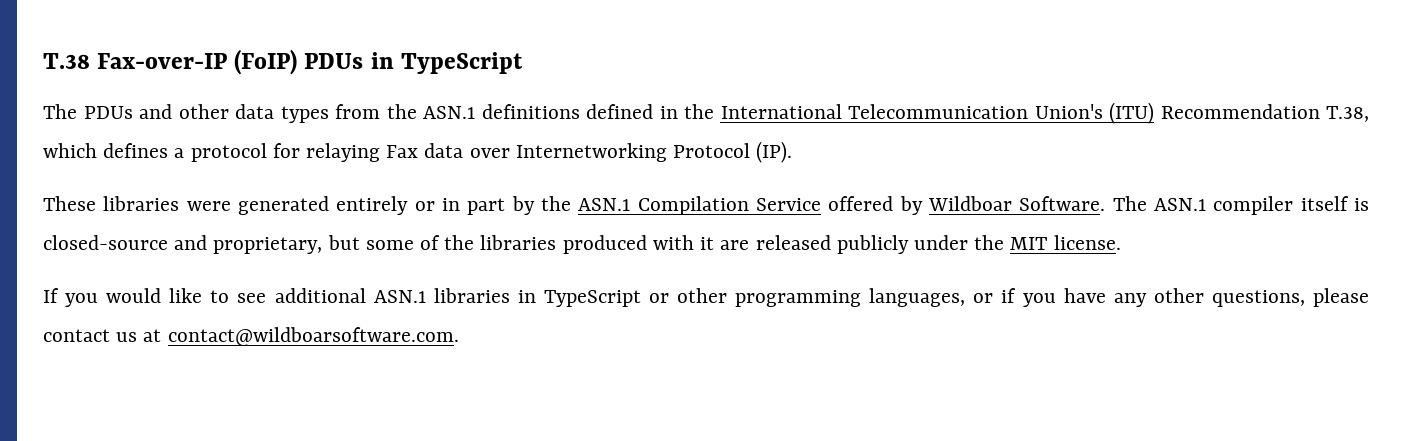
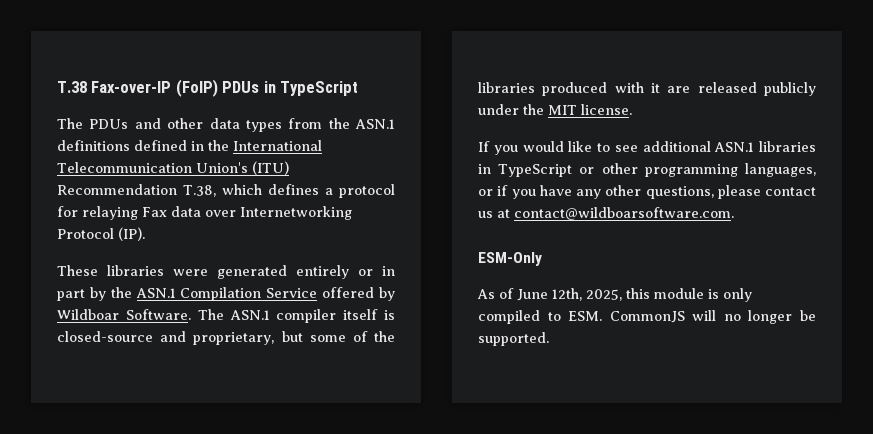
(459, 336) none -> [478,252,542,266] [477,288,752,302] [478,310,816,324] [478,332,549,346] // ESM-Only // As of June 12th, 2025, this module is only compiled to ESM. CommonJS will no longer be supported.

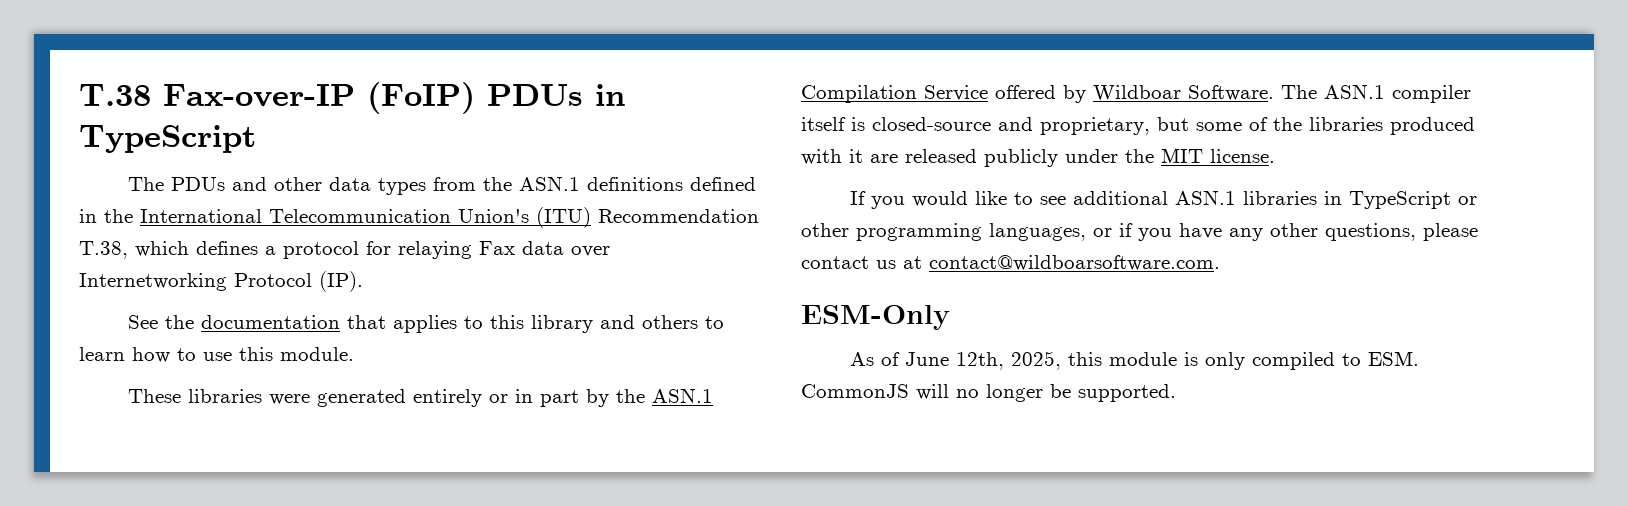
(145, 234) none -> [128,315,725,333] [79,347,354,363] // See the documentation that applies to this library and others to learn how to use this module.

